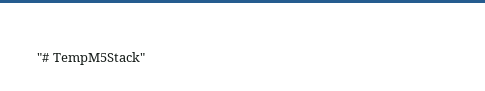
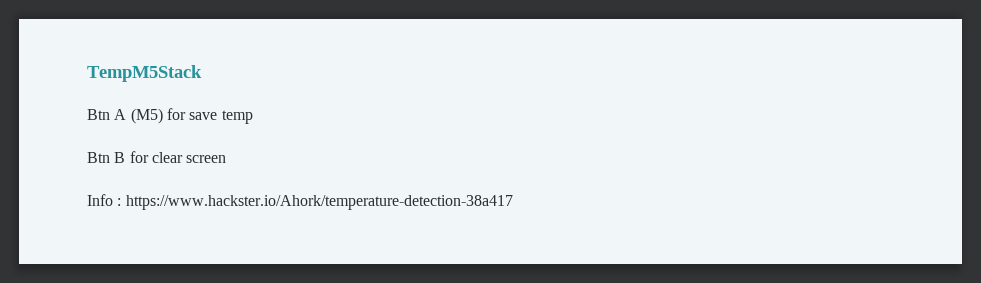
[37,52,145,65] "# TempM5Stack" -> [87,65,202,82] [87,108,253,124] [87,151,227,163] [87,194,513,210] TempM5Stack // Btn A (M5) for save temp // Btn B for clear screen // Info : https://www.hackster.io/Ahork/temperature-detection-38a417

